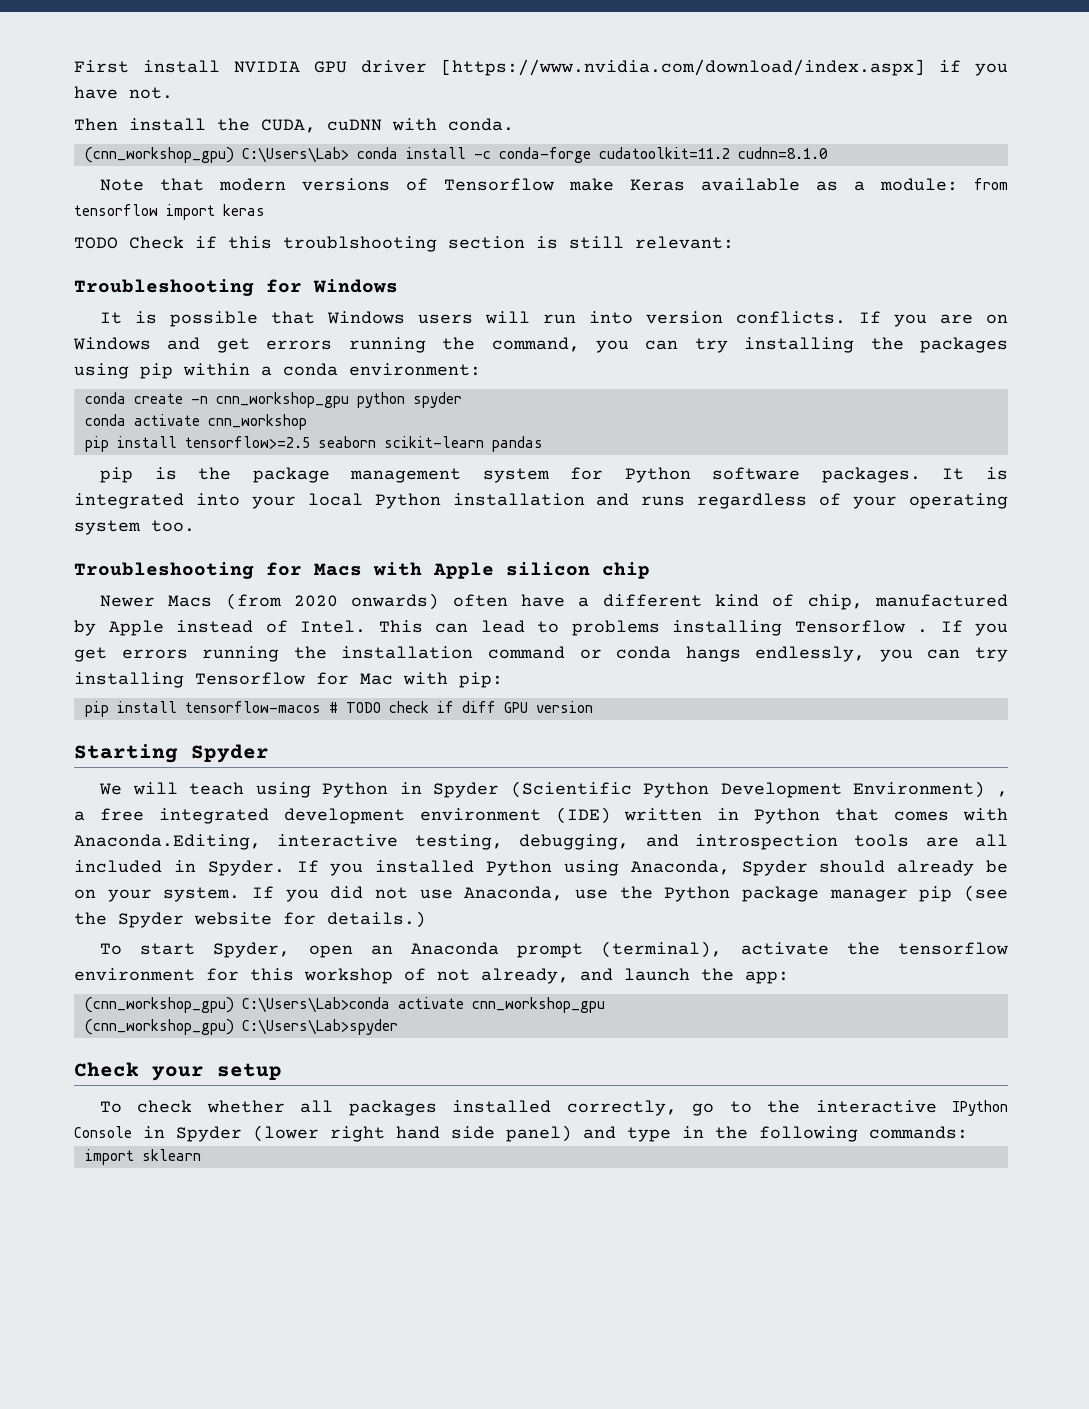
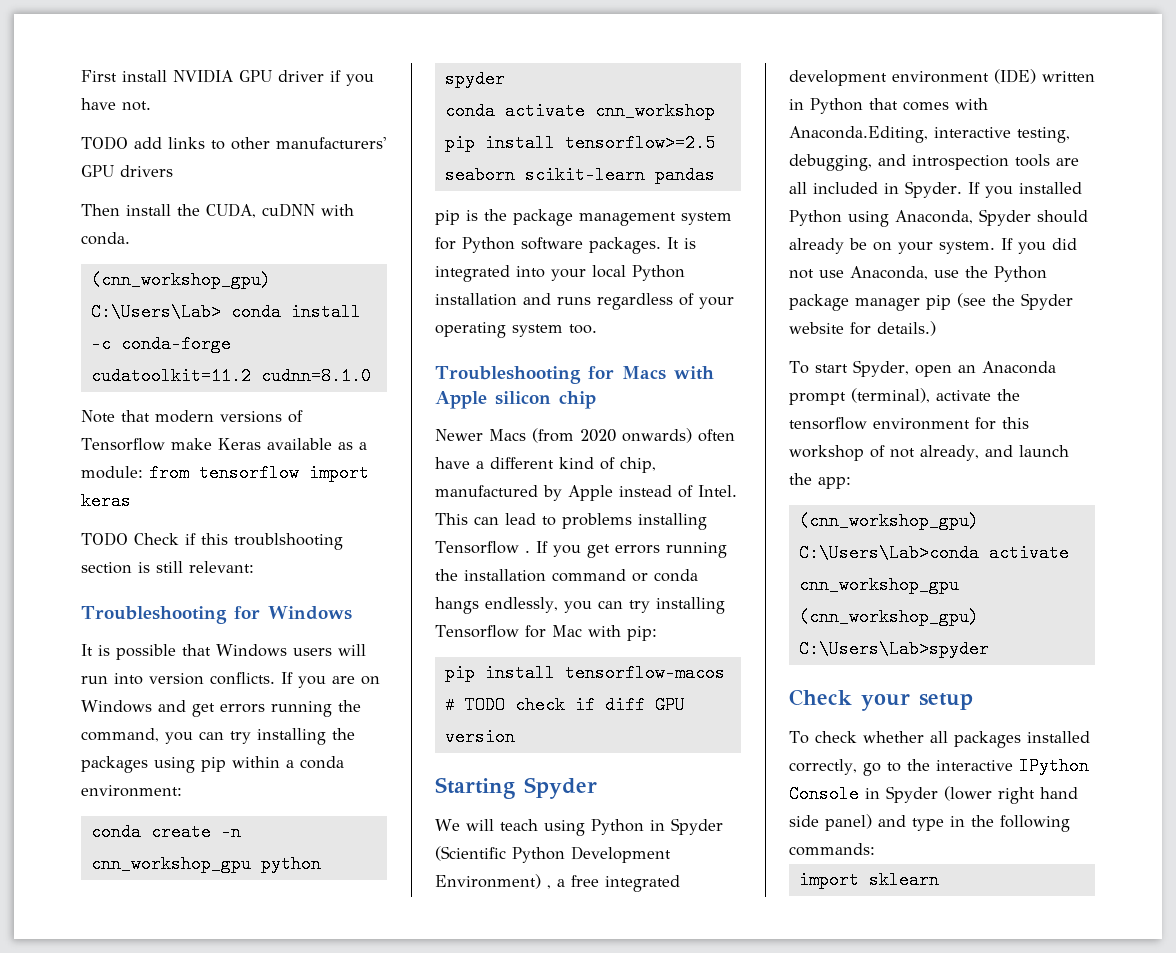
[441,59,925,76] [https://www.nvidia.com/download/index.aspx] -> (324, 76) none
(173, 93) none -> [81,136,386,150] [81,165,173,177] // TODO add links to other manufacturers' GPU drivers

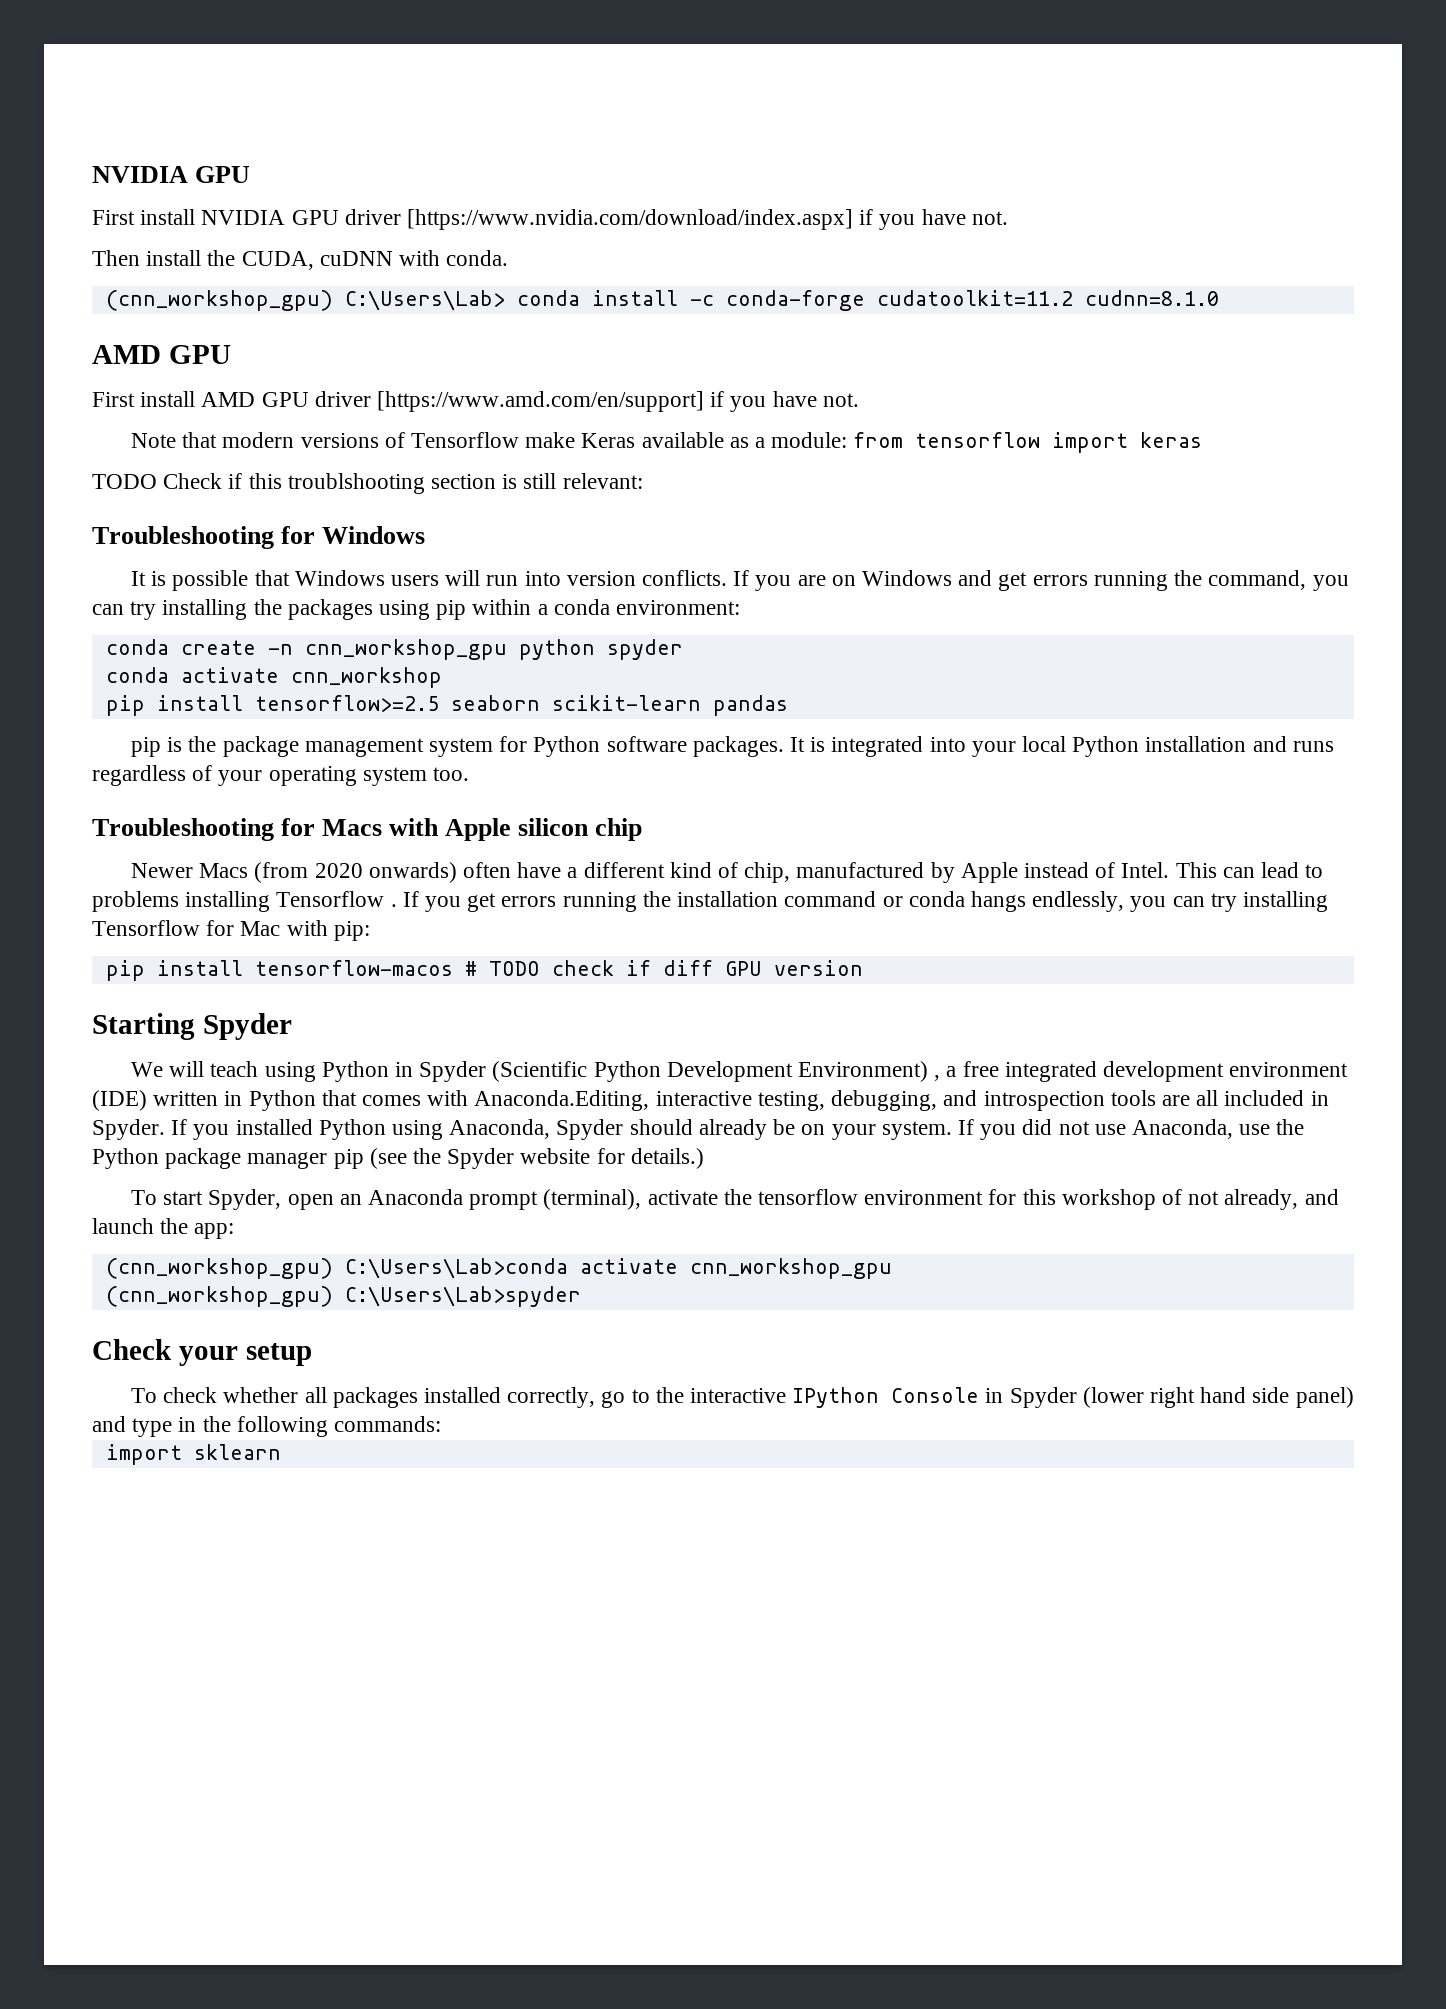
(81, 76) none -> [92,166,251,183] NVIDIA GPU //
[330,70,374,86] [81,98,151,111] [81,136,386,150] [81,165,173,177] if you have not. // TODO add links to other manufacturers' GPU drivers -> [407,209,1008,230] [https://www.nvidia.com/download/index.aspx] if you have not.
(371, 376) none -> [92,345,231,364] [92,391,859,412] // AMD GPU // First install AMD GPU driver [https://www.amd.com/en/support] if you have not.

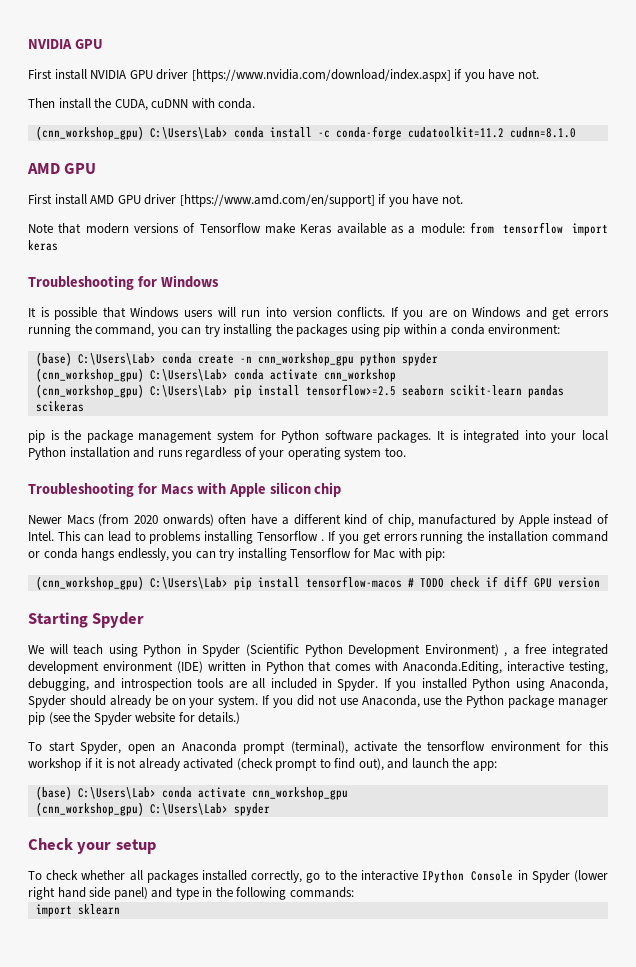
[92,473,643,494] // TODO Check if this troublshooting section is still relevant: -> (58, 245) none
(741, 607) none -> [35,352,156,366] (base) C:\Users\Lab>
(683, 649) none -> [35,368,228,382] (cnn_workshop_gpu) C:\Users\Lab>
(442, 677) none -> [35,384,228,398] (cnn_workshop_gpu) C:\Users\Lab>
(788, 705) none -> [35,401,84,412] scikeras
(370, 931) none -> [35,576,228,590] (cnn_workshop_gpu) C:\Users\Lab>
[1162,1189,1299,1210] of not already, -> [84,758,384,771] if it is not already activated (check prompt to find out),
[105,1258,568,1279] (cnn_workshop_gpu) C:\Users\Lab>conda -> [35,786,192,800] (base) C:\Users\Lab> conda
[344,1286,581,1307] C:\Users\Lab>spyder -> [149,803,270,816] C:\Users\Lab> spyder

